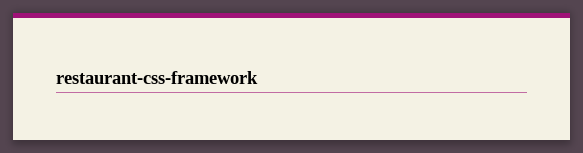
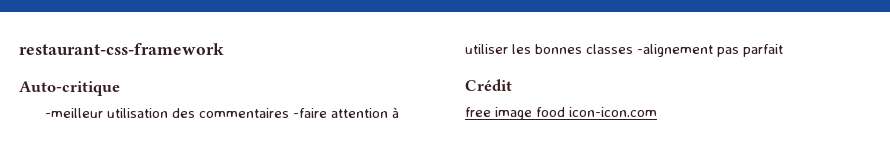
(258, 77) none -> [19,81,120,96] [44,107,399,118] [465,44,783,57] [465,79,512,91] [465,107,657,120] // Auto-critique // -meilleur utilisation des commentaires -faire attention à utiliser les bonnes classes -alignement pas parfait // Crédit // free image food icon-icon.com

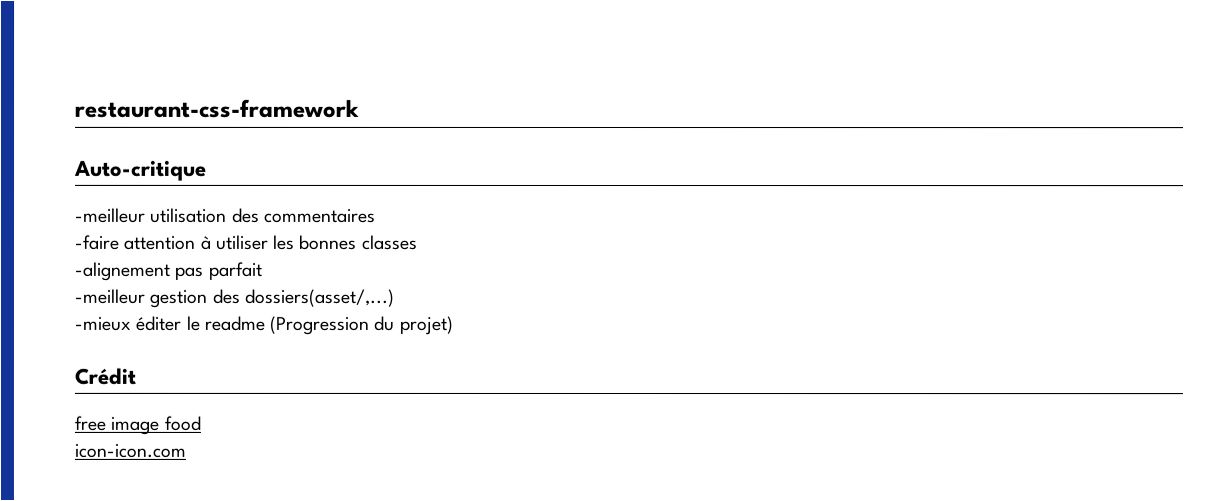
(289, 113) none -> (376, 215) //
(633, 49) none -> (418, 242) //
(783, 50) none -> [74,288,394,308] [74,315,453,335] // -meilleur gestion des dossiers(asset/,...) // -mieux éditer le readme (Progression du projet)
(565, 112) none -> (201, 423) //

